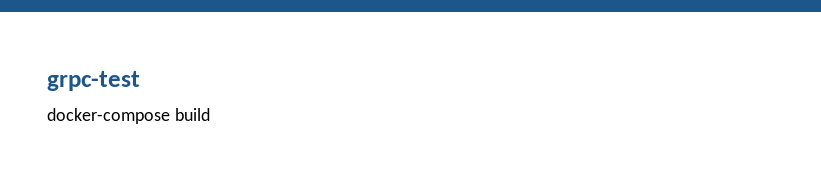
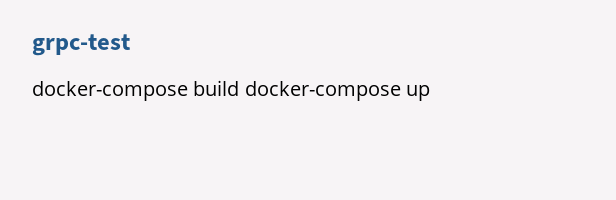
(210, 114) none -> [244,81,430,101] docker-compose up

